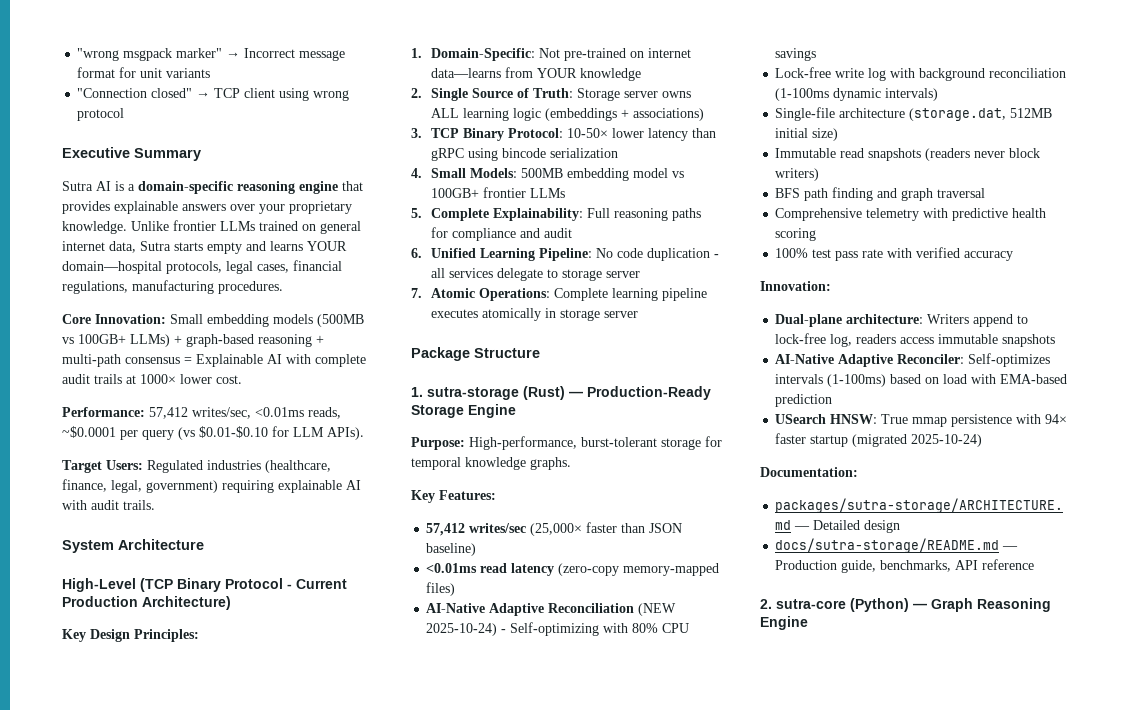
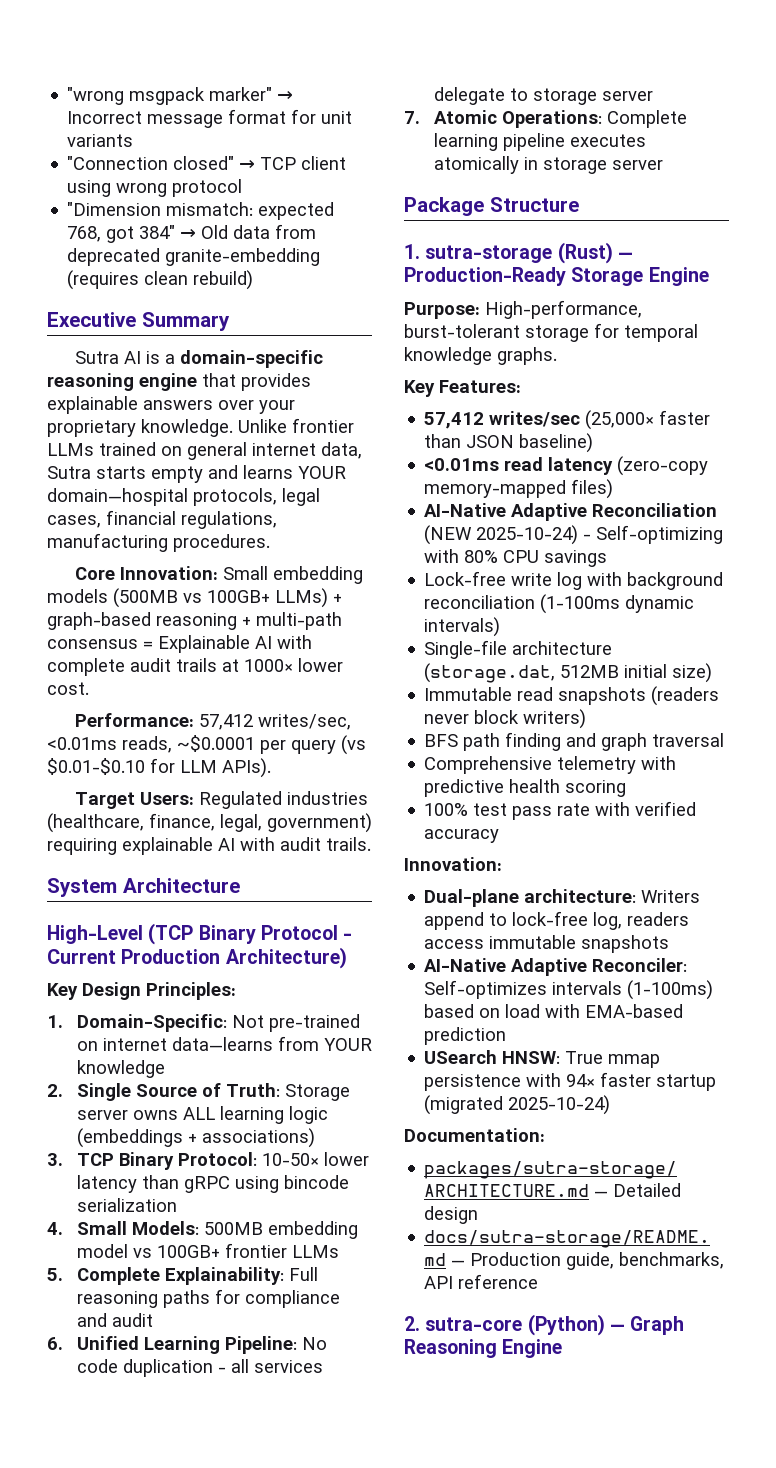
(125, 114) none -> [67,202,335,220] [67,224,317,243] [67,248,321,266] [67,270,254,290] // "Dimension mismatch: expected 768, got 384" → Old data from deprecated granite-embedding (requires clean rebuild)

